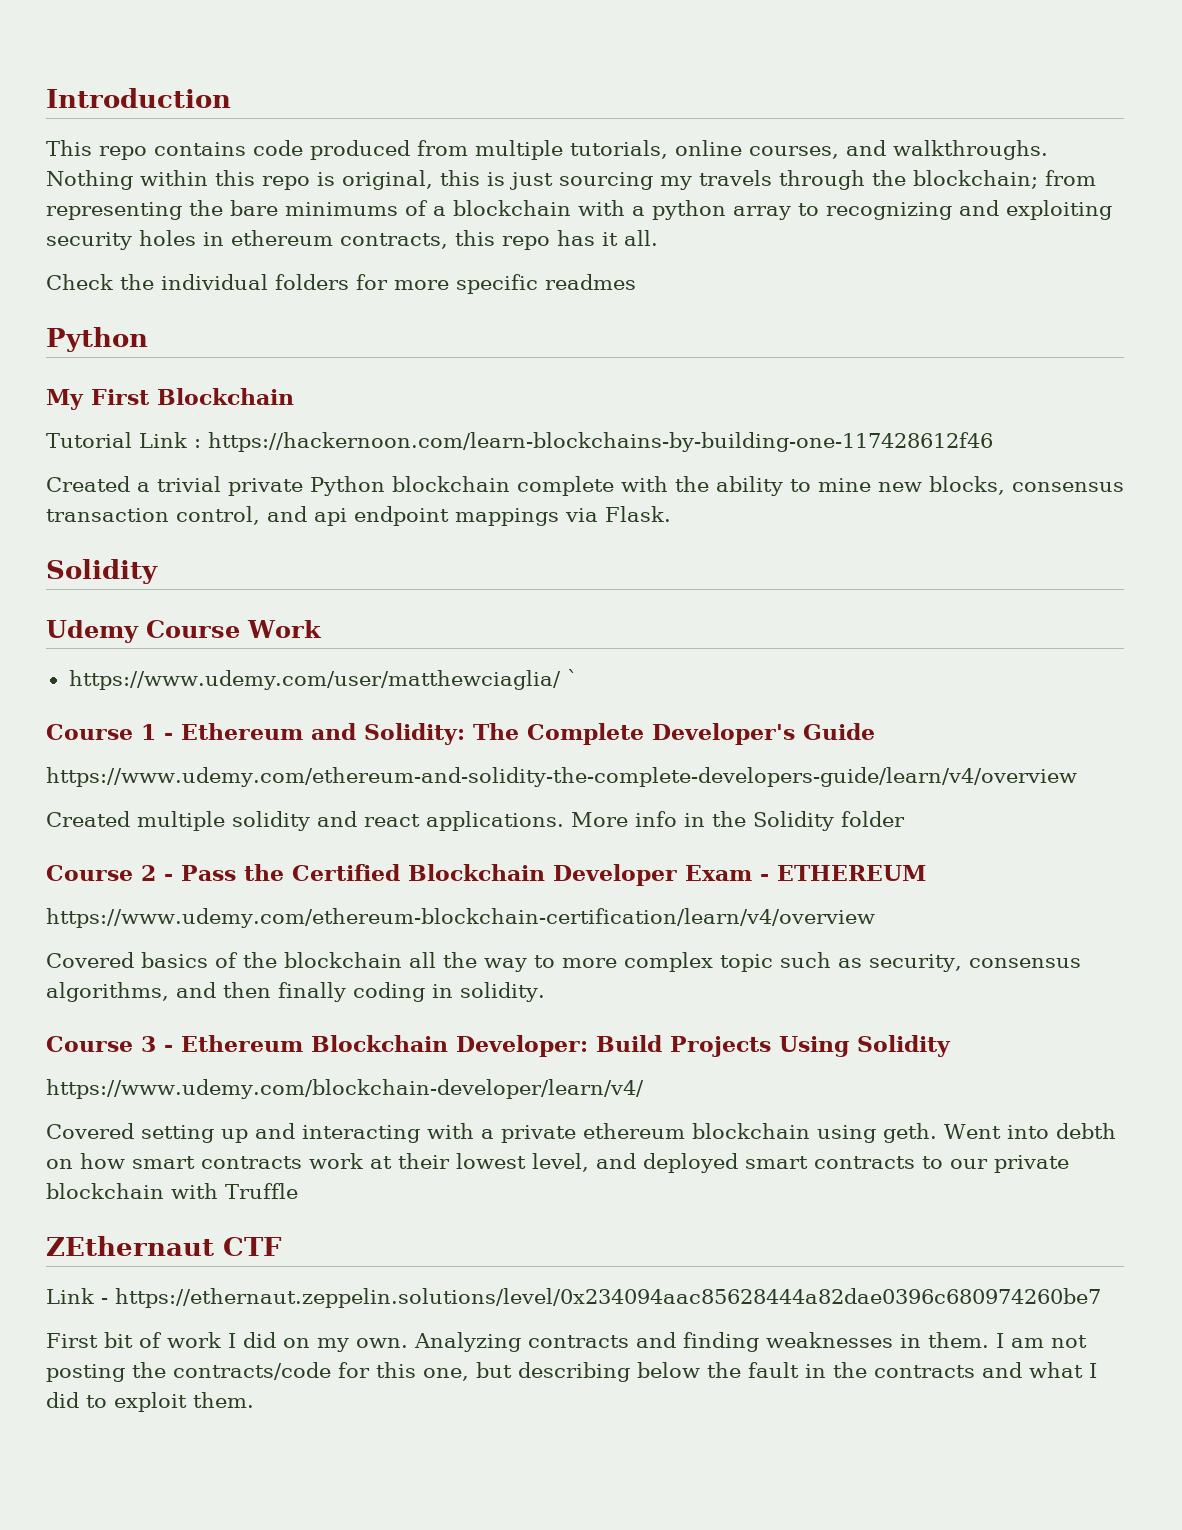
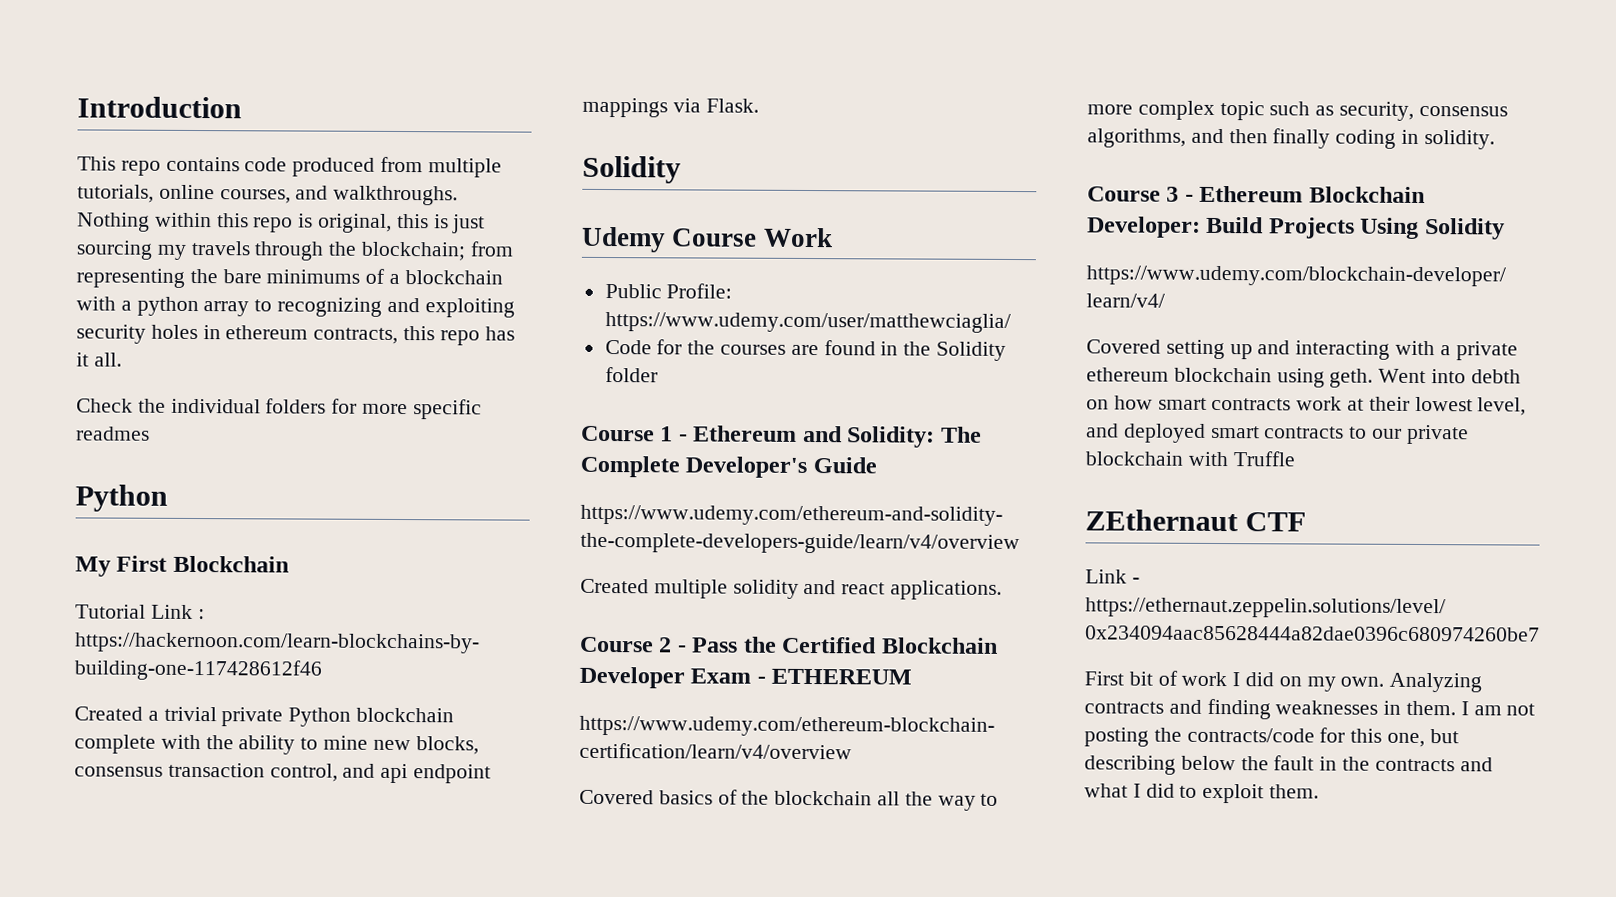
(322, 629) none -> [604,283,733,299] Public Profile:
[567,669,579,686] ` -> [604,339,1007,361] [604,367,658,383] // Code for the courses are found in the Solidity folder
[571,811,905,831] More info in the Solidity folder -> (1003, 590) none

